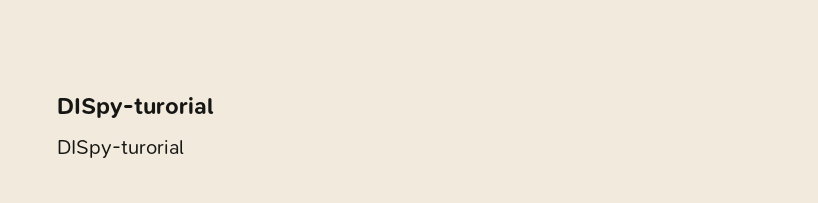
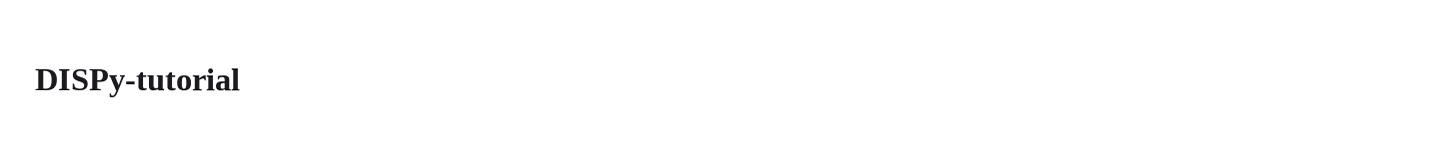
[57,97,214,118] [57,140,184,159] DISpy-turorial // DISpy-turorial -> [34,68,241,98] DISPy-tutorial

